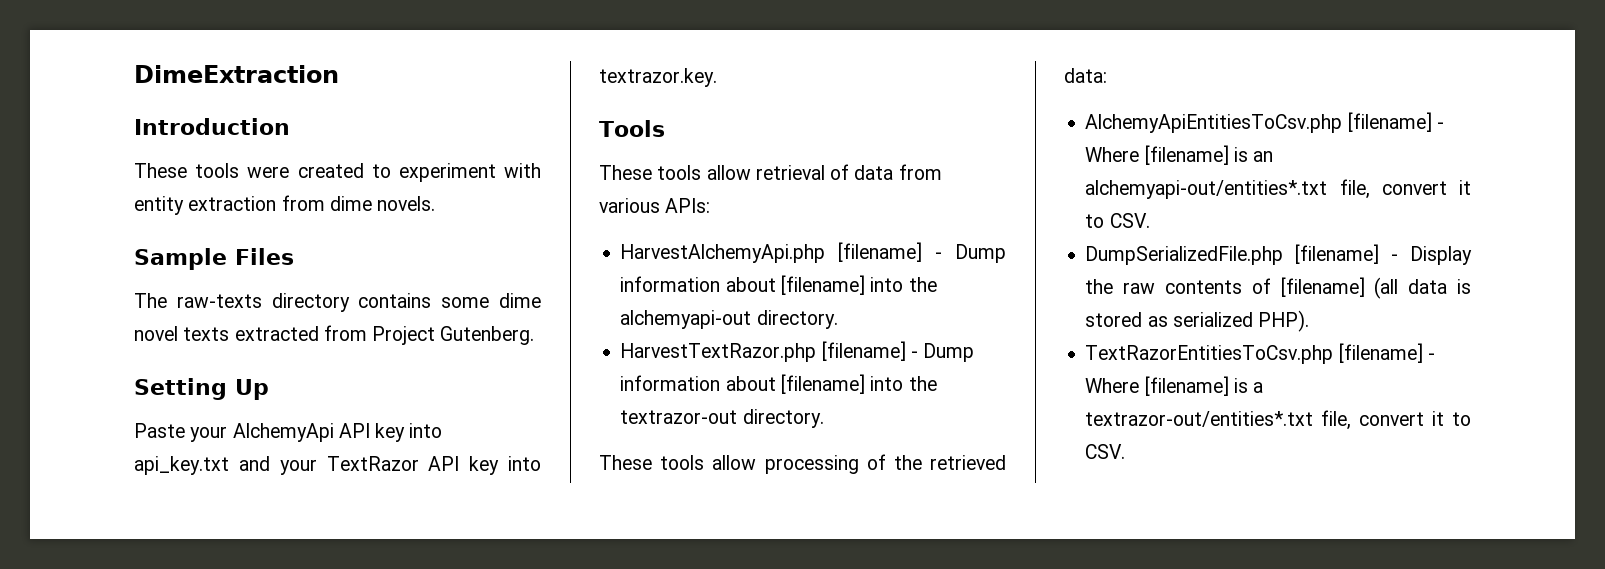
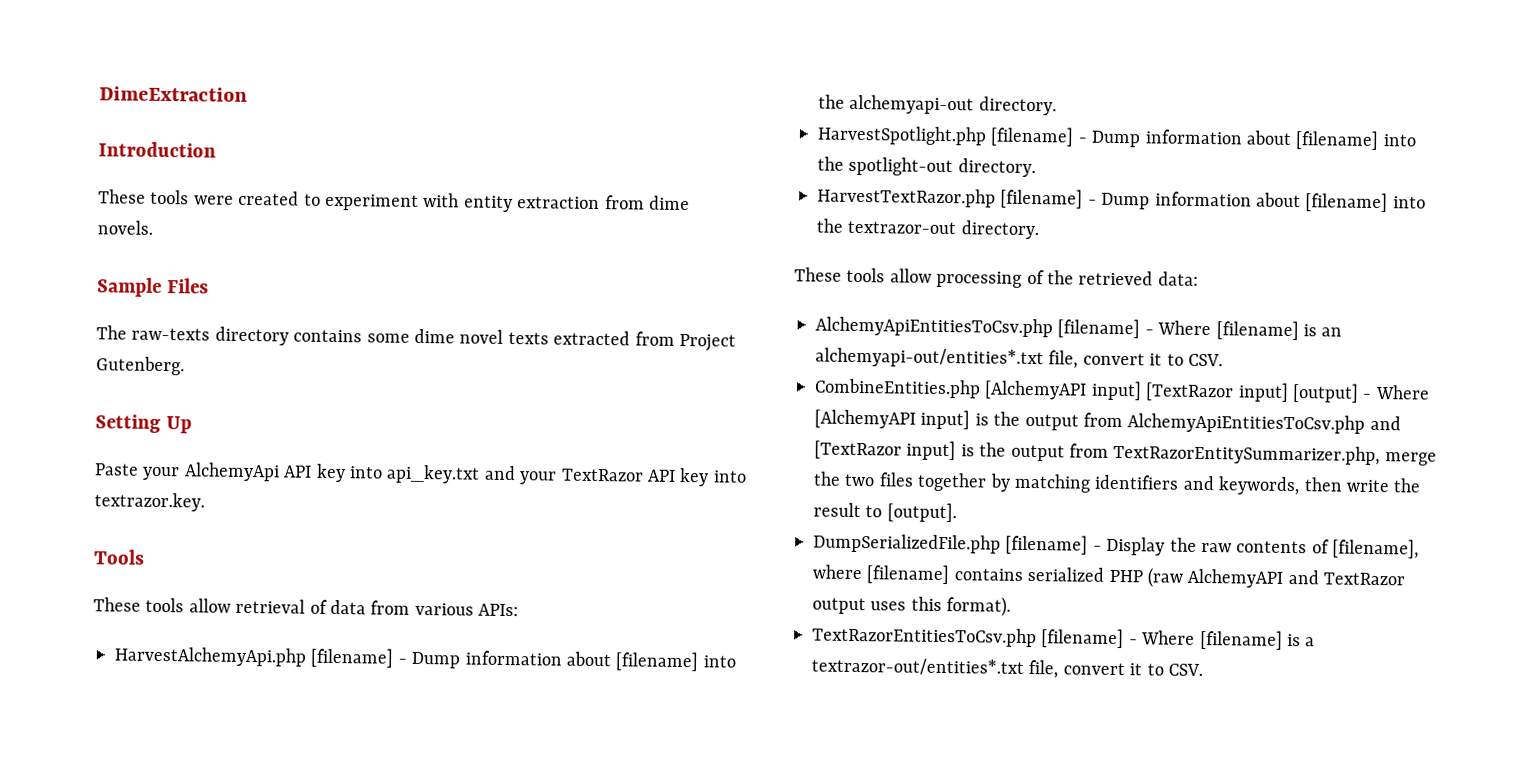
(838, 319) none -> [817,125,1416,150] [817,156,1036,178] // HarvestSpotlight.php [filename] - Dump information about [filename] into the spotlight-out directory.
(1150, 220) none -> [814,378,1430,403] [814,409,1401,434] [814,440,1437,466] [813,471,1422,496] [813,502,957,523] // CombineEntities.php [AlchemyAPI input] [TextRazor input] [output] - Where [AlchemyAPI input] is the output from AlchemyApiEntitiesToCsv.php and [TextRazor input] is the output from TextRazorEntitySummarizer.php, merge the two files together by matching identifiers and keywords, then write the result to [output].
[1280,277,1471,299] [1085,310,1310,332] [filename] (all data is stored as serialized PHP). -> [1332,538,1420,559] [812,564,1406,588] [812,596,1012,617] [filename], where [filename] contains serialized PHP (raw AlchemyAPI and TextRazor output uses this format).

